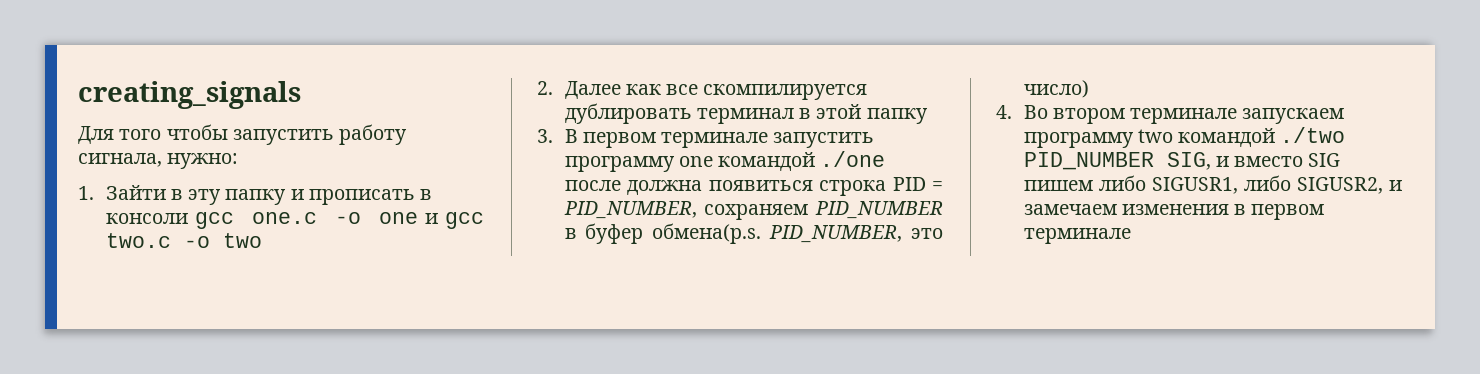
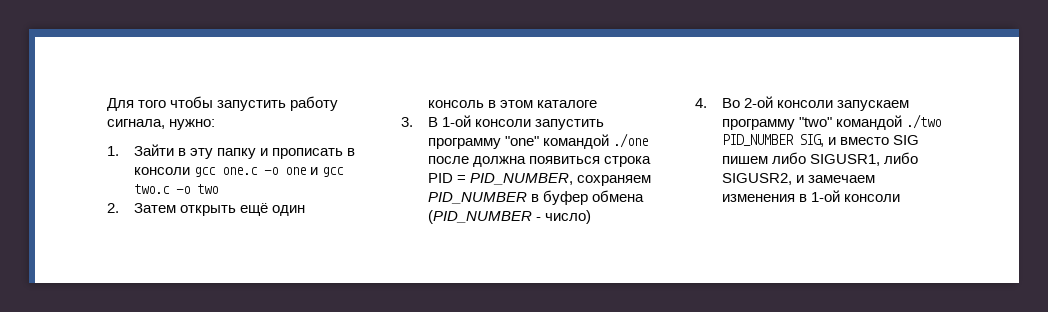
[78,81,301,109] creating_signals // -> (107, 104) none
[564,81,868,100] [564,103,928,124] Далее как все скомпилируется дублировать терминал в этой папку -> [133,203,305,216] [427,100,597,108] Затем открыть ещё один консоль в этом каталоге
[582,132,769,148] первом терминале -> [441,115,531,127] 1-ой консоли
[678,156,713,167] one -> [504,136,539,146] "one"
[652,223,943,244] обмена(p.s. PID_NUMBER, это -> [591,190,644,202] [427,210,541,224] обмена (PID_NUMBER -
[1052,108,1238,124] втором терминале -> [743,96,833,108] 2-ой консоли
[1137,129,1173,143] two -> [798,117,832,127] "two"
[1251,204,1325,220] [1023,228,1131,244] первом терминале -> [810,190,900,202] 1-ой консоли

